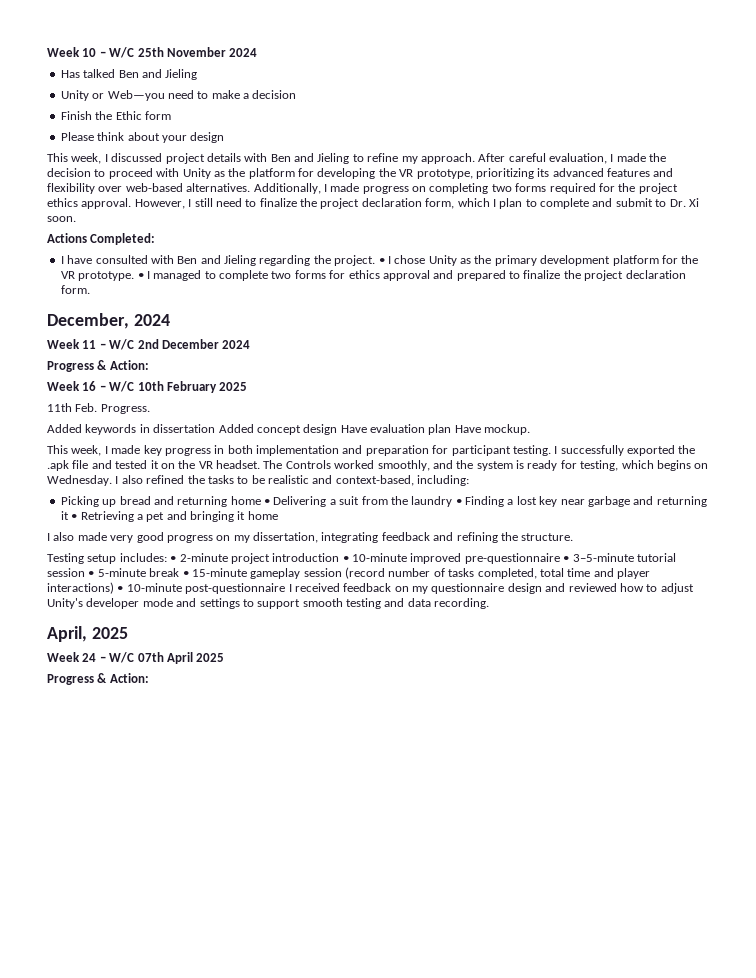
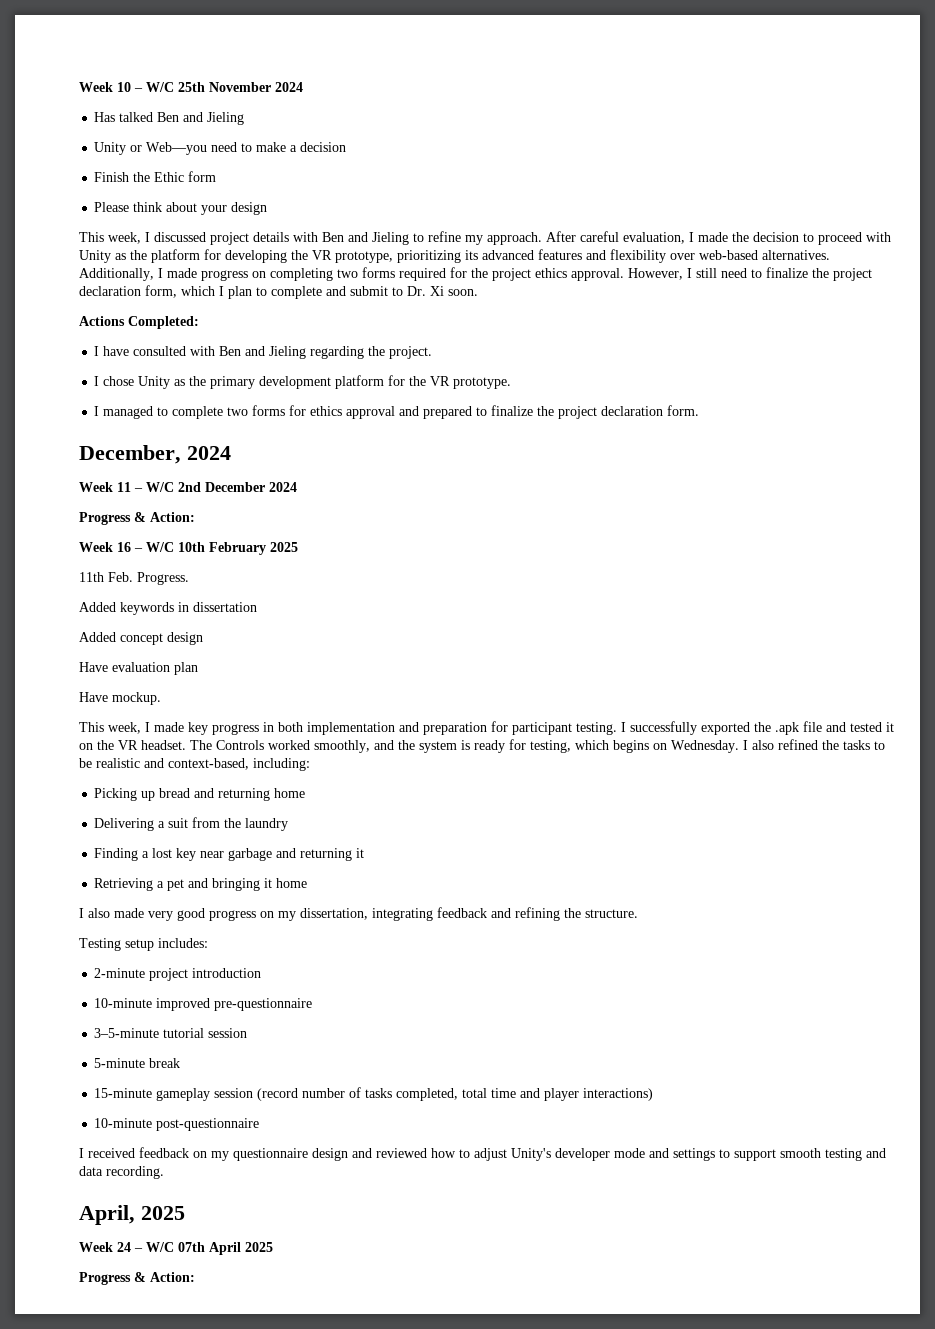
[378,258,385,264] • -> (433, 352) //
[137,273,144,279] • -> (512, 383) //
(216, 428) none -> (257, 607) //
(338, 429) none -> (203, 638) //
(452, 429) none -> (198, 668) //
[264,499,270,505] • -> (306, 793) //
[455,499,462,505] • -> (289, 824) //
[71,514,78,520] • -> (365, 853) //
[170,556,177,562] • -> (208, 943) //
[342,556,349,562] • -> (262, 973) //
[563,556,570,562] • -> (313, 1004) //
[88,571,95,577] • -> (248, 1033) //
[182,571,189,577] • -> (181, 1063) //
[117,586,124,592] • -> (654, 1094) //
(286, 588) none -> (260, 1124) //

